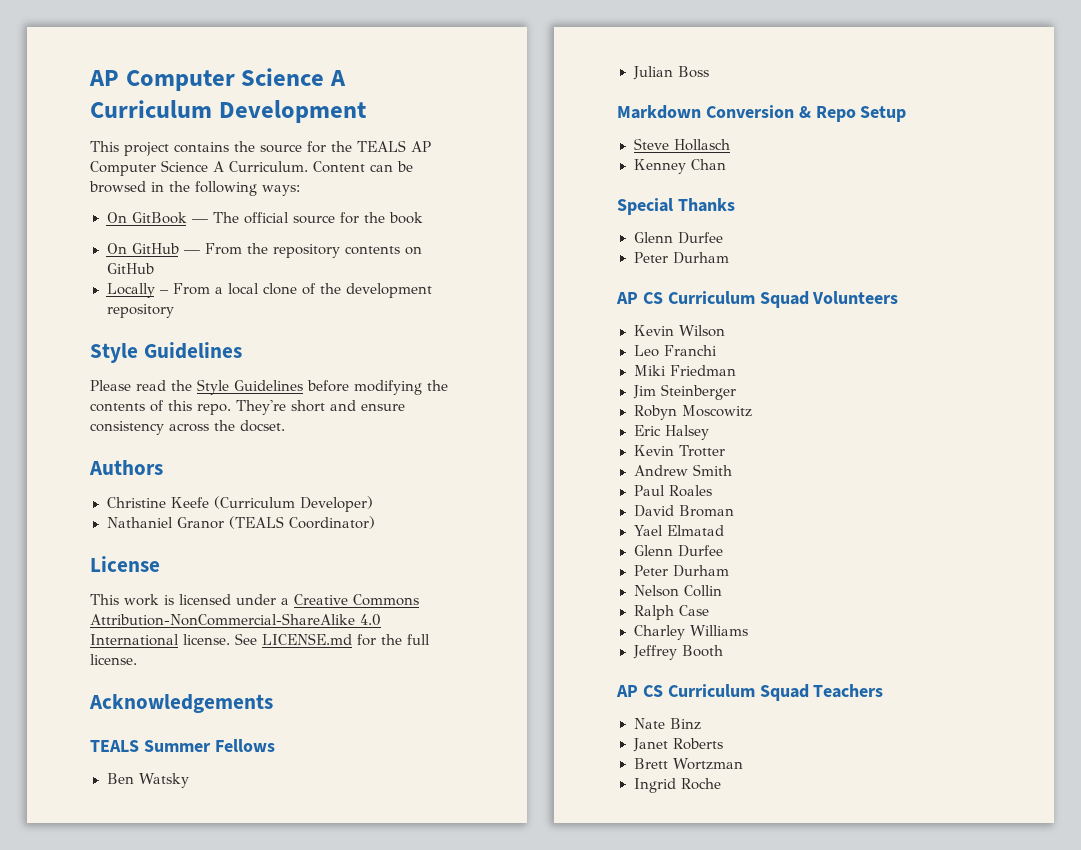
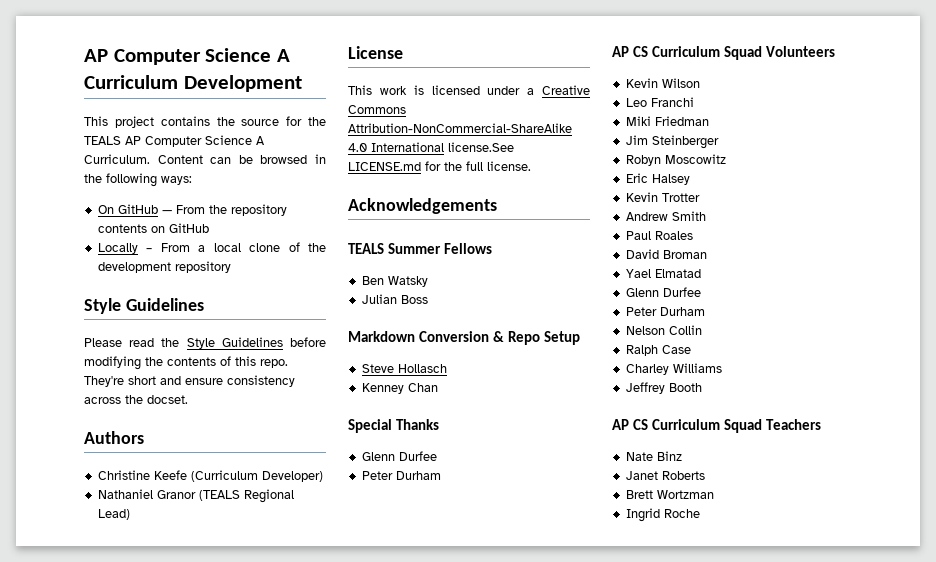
[106,212,423,224] // On GitBook — The official source for the book -> (192, 180) none
[288,516,375,529] Coordinator) -> [243,489,294,503] [97,509,130,520] Regional Lead)
[183,633,257,645] license. See -> [448,142,514,152] license.See

